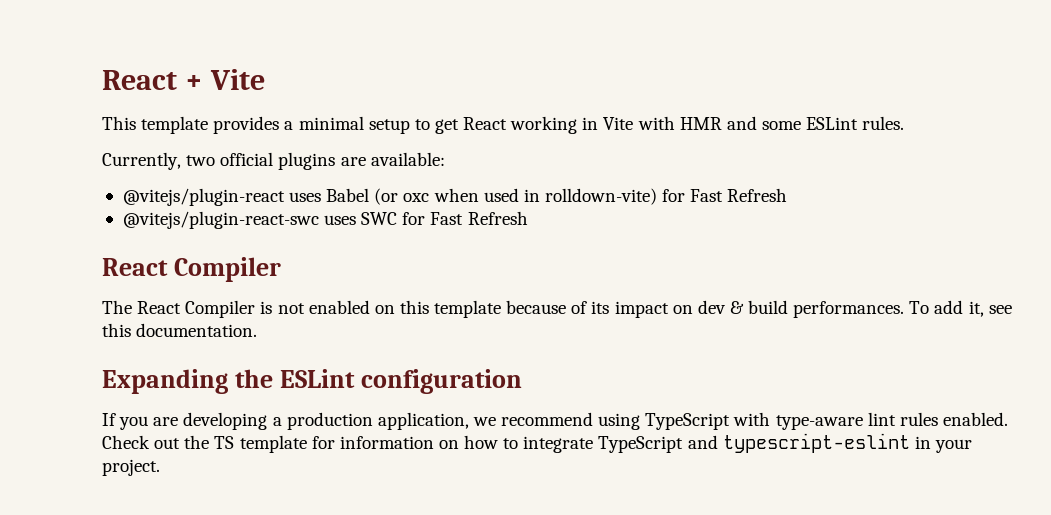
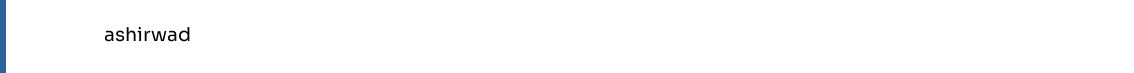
[102,69,265,90] [102,116,905,134] [102,152,445,170] [122,188,788,206] [122,211,528,229] [102,257,281,282] [102,300,1012,318] [102,323,258,337] [102,369,522,394] [102,412,1008,430] [102,433,972,453] [102,459,160,476] React + Vite // This template provides a minimal setup to get React working in Vite with HMR and some ESLint rules. // Currently, two official plugins are available: // @vitejs/plugin-react uses Babel (or oxc when used in rolldown-vite) for Fast Refresh // @vitejs/plugin-react-swc uses SWC for Fast Refresh // React Compiler // The React Compiler is not enabled on this template because of its impact on dev & build performances. To add it, see this documentation. // Expanding the ESLint configuration // If you are developing a production application, we recommend using TypeScript with type-aware lint rules enabled. Check out the TS template for information on how to integrate TypeScript and typescript-eslint in your project. -> [104,26,191,42] ashirwad

